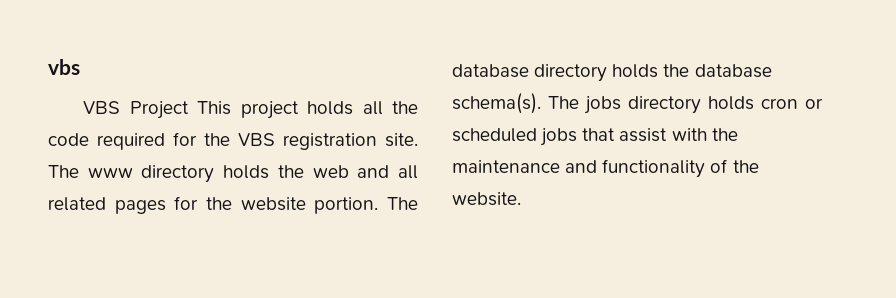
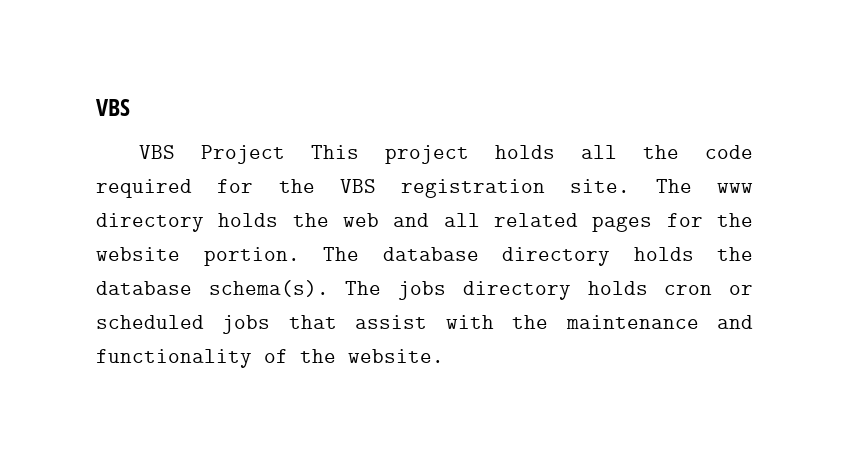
[48,59,80,75] vbs -> [96,99,130,116] VBS

